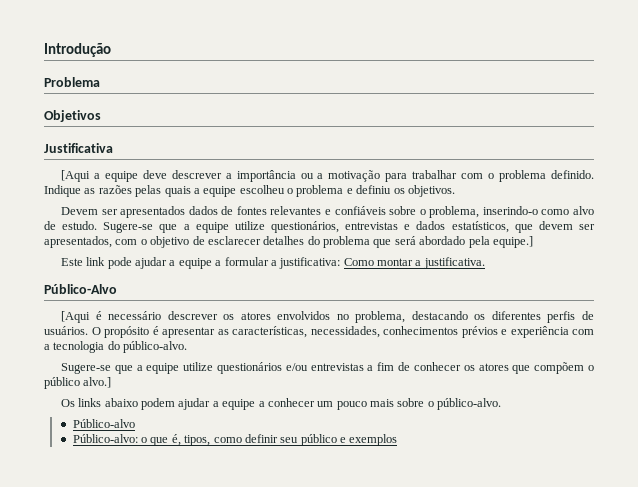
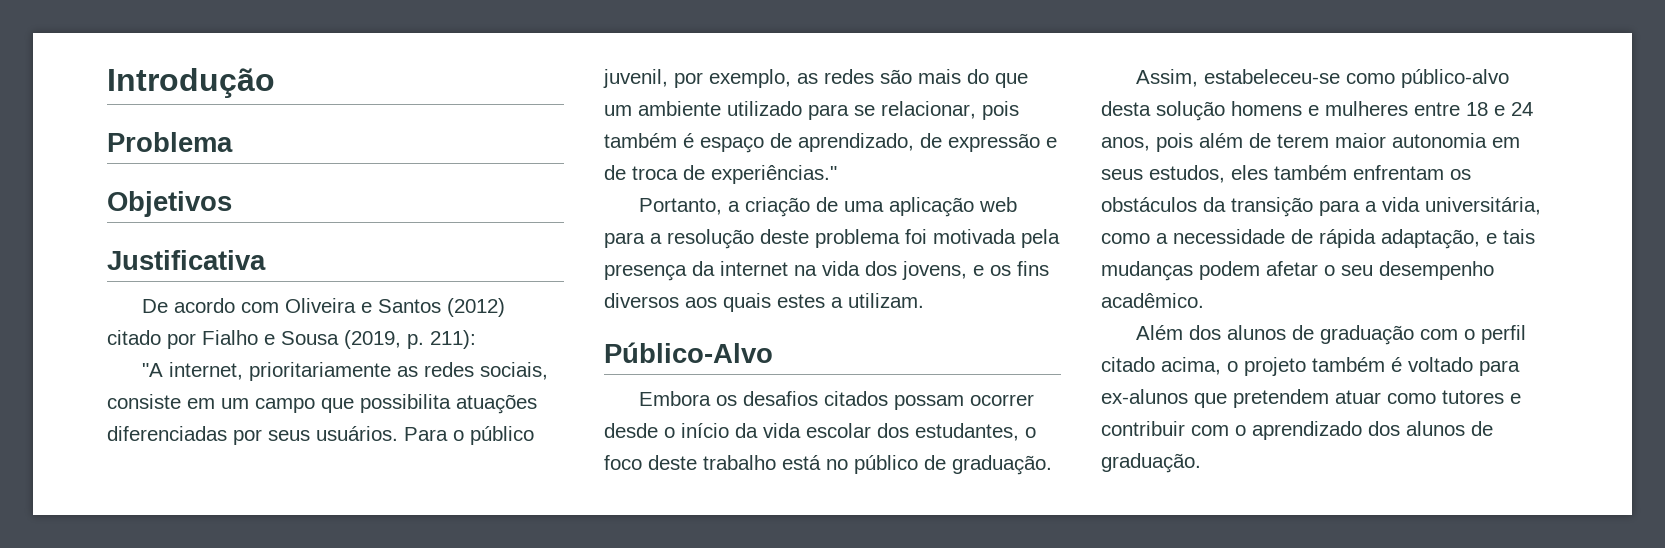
[60,170,594,182] [44,185,455,197] [60,206,594,218] [44,221,596,233] [44,236,533,248] [60,257,485,269] [44,284,117,294] [60,311,594,323] [44,326,594,338] [44,341,188,353] [60,362,595,374] [44,377,112,389] [60,398,502,410] [72,419,135,428] [72,434,398,446] [Aqui a equipe deve descrever a importância ou a motivação para trabalhar com o problema definido. Indique as razões pelas quais a equipe escolheu o problema e definiu os objetivos. // Devem ser apresentados dados de fontes relevantes e confiáveis sobre o problema, inserindo-o como alvo de estudo. Sugere-se que a equipe utilize questionários, entrevistas e dados estatísticos, que devem ser apresentados, com o objetivo de esclarecer detalhes do problema que será abordado pela equipe.] // Este link pode ajudar a equipe a formular a justificativa: Como montar a justificativa. // Público-Alvo // [Aqui é necessário descrever os atores envolvidos no problema, destacando os diferentes perfis de usuários. O propósito é apresentar as características, necessidades, conhecimentos prévios e experiência com a tecnologia do público-alvo. // Sugere-se que a equipe utilize questionários e/ou entrevistas a fim de conhecer os atores que compõem o público alvo.] // Os links abaixo podem ajudar a equipe a conhecer um pouco mais sobre o público-alvo. // Público-alvo // Público-alvo: o que é, tipos, como definir seu público e exemplos -> [141,298,505,317] [107,330,476,349] [141,362,548,381] [107,394,537,414] [107,426,534,445] [603,69,1028,88] [604,101,1019,120] [604,133,1057,153] [604,165,837,184] [638,197,1017,217] [604,229,1060,249] [604,261,1049,281] [604,293,924,312] [604,342,773,363] [638,391,1034,410] [604,423,1036,441] [604,455,1052,475] [1135,69,1509,88] [1101,101,1533,121] [1101,133,1520,152] [1101,165,1471,183] [1101,197,1541,217] [1101,229,1535,249] [1101,261,1494,281] [1101,293,1204,308] [1135,325,1526,345] [1101,357,1520,376] [1101,389,1521,408] [1101,421,1493,440] [1101,453,1201,473] De acordo com Oliveira e Santos (2012) citado por Fialho e Sousa (2019, p. 211): // "A internet, prioritariamente as redes sociais, consiste em um campo que possibilita atuações diferenciadas por seus usuários. Para o público juvenil, por exemplo, as redes são mais do que um ambiente utilizado para se relacionar, pois também é espaço de aprendizado, de expressão e de troca de experiências." // Portanto, a criação de uma aplicação web para a resolução deste problema foi motivada pela presença da internet na vida dos jovens, e os fins diversos aos quais estes a utilizam. // Público-Alvo // Embora os desafios citados possam ocorrer desde o início da vida escolar dos estudantes, o foco deste trabalho está no público de graduação. // Assim, estabeleceu-se como público-alvo desta solução homens e mulheres entre 18 e 24 anos, pois além de terem maior autonomia em seus estudos, eles também enfrentam os obstáculos da transição para a vida universitária, como a necessidade de rápida adaptação, e tais mudanças podem afetar o seu desempenho acadêmico. // Além dos alunos de graduação com o perfil citado acima, o projeto também é voltado para ex-alunos que pretendem atuar como tutores e contribuir com o aprendizado dos alunos de graduação.

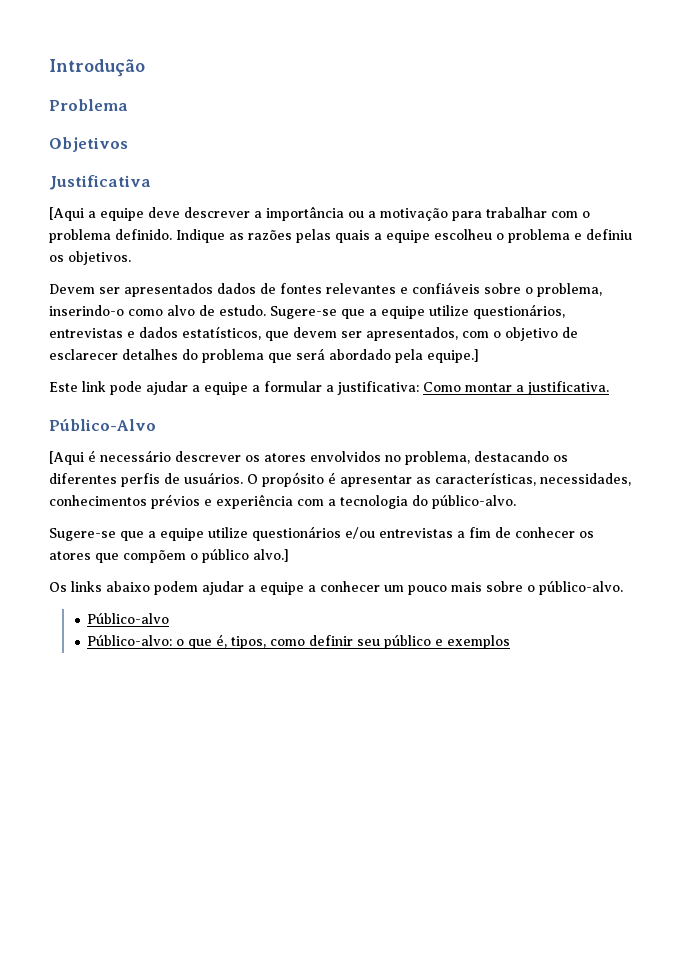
[141,298,505,317] [107,330,476,349] [141,362,548,381] [107,394,537,414] [107,426,534,445] [603,69,1028,88] [604,101,1019,120] [604,133,1057,153] [604,165,837,184] [638,197,1017,217] [604,229,1060,249] [604,261,1049,281] [604,293,924,312] [604,342,773,363] [638,391,1034,410] [604,423,1036,441] [604,455,1052,475] [1135,69,1509,88] [1101,101,1533,121] [1101,133,1520,152] [1101,165,1471,183] [1101,197,1541,217] [1101,229,1535,249] [1101,261,1494,281] [1101,293,1204,308] [1135,325,1526,345] [1101,357,1520,376] [1101,389,1521,408] [1101,421,1493,440] [1101,453,1201,473] De acordo com Oliveira e Santos (2012) citado por Fialho e Sousa (2019, p. 211): // "A internet, prioritariamente as redes sociais, consiste em um campo que possibilita atuações diferenciadas por seus usuários. Para o público juvenil, por exemplo, as redes são mais do que um ambiente utilizado para se relacionar, pois também é espaço de aprendizado, de expressão e de troca de experiências." // Portanto, a criação de uma aplicação web para a resolução deste problema foi motivada pela presença da internet na vida dos jovens, e os fins diversos aos quais estes a utilizam. // Público-Alvo // Embora os desafios citados possam ocorrer desde o início da vida escolar dos estudantes, o foco deste trabalho está no público de graduação. // Assim, estabeleceu-se como público-alvo desta solução homens e mulheres entre 18 e 24 anos, pois além de terem maior autonomia em seus estudos, eles também enfrentam os obstáculos da transição para a vida universitária, como a necessidade de rápida adaptação, e tais mudanças podem afetar o seu desempenho acadêmico. // Além dos alunos de graduação com o perfil citado acima, o projeto também é voltado para ex-alunos que pretendem atuar como tutores e contribuir com o aprendizado dos alunos de graduação. -> [49,206,590,221] [49,229,632,243] [49,251,131,265] [49,282,602,297] [49,304,565,319] [49,326,578,341] [49,348,479,363] [49,381,609,395] [49,419,156,431] [49,450,568,465] [49,472,631,487] [49,494,516,509] [49,526,594,541] [49,549,289,563] [49,581,623,595] [87,613,170,624] [87,634,511,649] [Aqui a equipe deve descrever a importância ou a motivação para trabalhar com o problema definido. Indique as razões pelas quais a equipe escolheu o problema e definiu os objetivos. // Devem ser apresentados dados de fontes relevantes e confiáveis sobre o problema, inserindo-o como alvo de estudo. Sugere-se que a equipe utilize questionários, entrevistas e dados estatísticos, que devem ser apresentados, com o objetivo de esclarecer detalhes do problema que será abordado pela equipe.] // Este link pode ajudar a equipe a formular a justificativa: Como montar a justificativa. // Público-Alvo // [Aqui é necessário descrever os atores envolvidos no problema, destacando os diferentes perfis de usuários. O propósito é apresentar as características, necessidades, conhecimentos prévios e experiência com a tecnologia do público-alvo. // Sugere-se que a equipe utilize questionários e/ou entrevistas a fim de conhecer os atores que compõem o público alvo.] // Os links abaixo podem ajudar a equipe a conhecer um pouco mais sobre o público-alvo. // Público-alvo // Público-alvo: o que é, tipos, como definir seu público e exemplos

